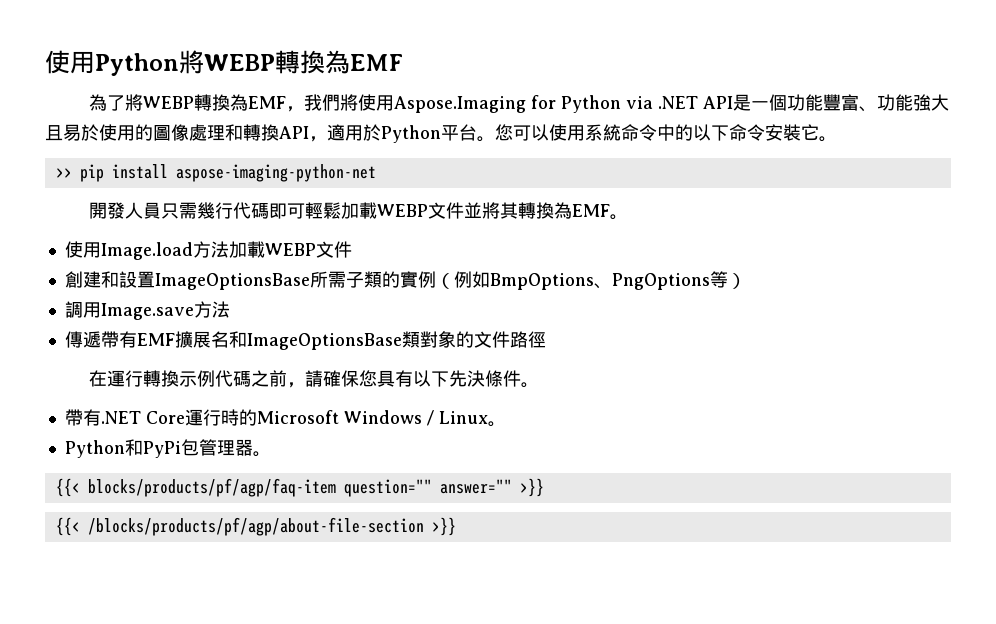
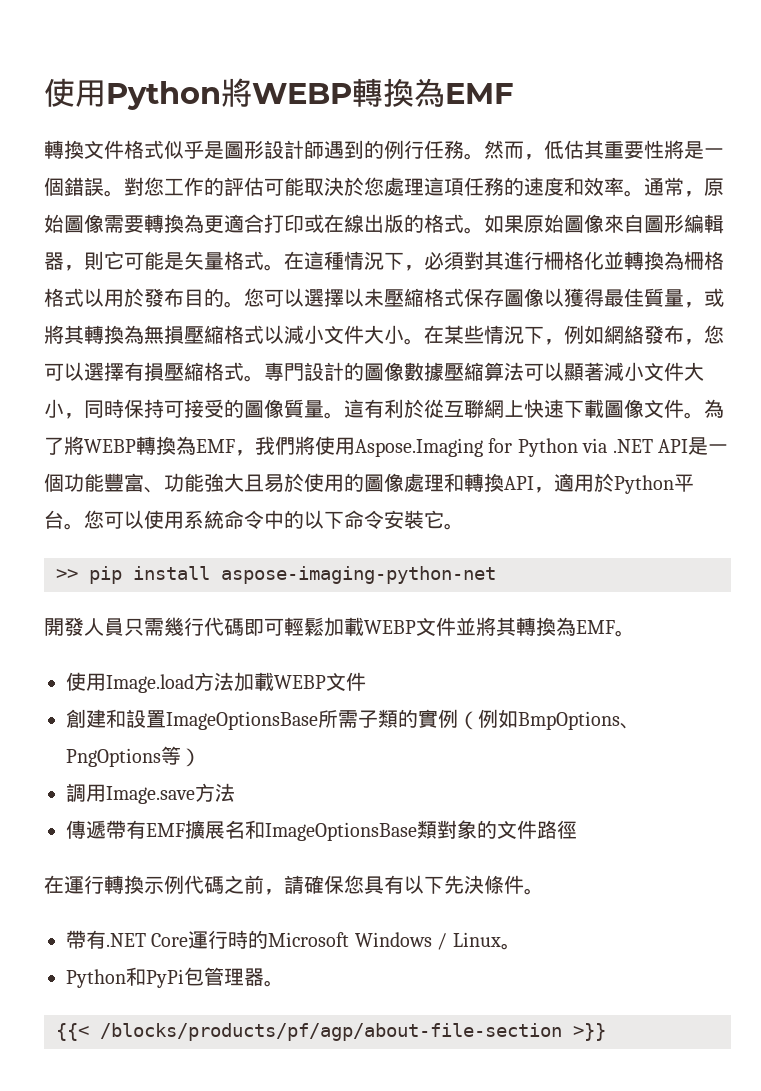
(403, 62) none -> [44,140,724,160] [44,177,724,197] [44,214,724,234] [44,251,724,271] [44,288,724,308] [44,325,724,345] [44,362,704,382] [44,399,704,419] 轉換文件格式似乎是圖形設計師遇到的例行任務。然而，低估其重要性將是一個錯誤。對您工作的評估可能取決於您處理這項任務的速度和效率。通常，原始圖像需要轉換為更適合打印或在線出版的格式。如果原始圖像來自圖形編輯器，則它可能是矢量格式。在這種情況下，必須對其進行柵格化並轉換為柵格格式以用於發布目的。您可以選擇以未壓縮格式保存圖像以獲得最佳質量，或將其轉換為無損壓縮格式以減小文件大小。在某些情況下，例如網絡發布，您可以選擇有損壓縮格式。專門設計的圖像數據壓縮算法可以顯著減小文件大小，同時保持可接受的圖像質量。這有利於從互聯網上快速下載圖像文件。
[55,478,544,497] // {{< blocks/products/pf/agp/faq-item question="" answer="" >}} -> (284, 983) none

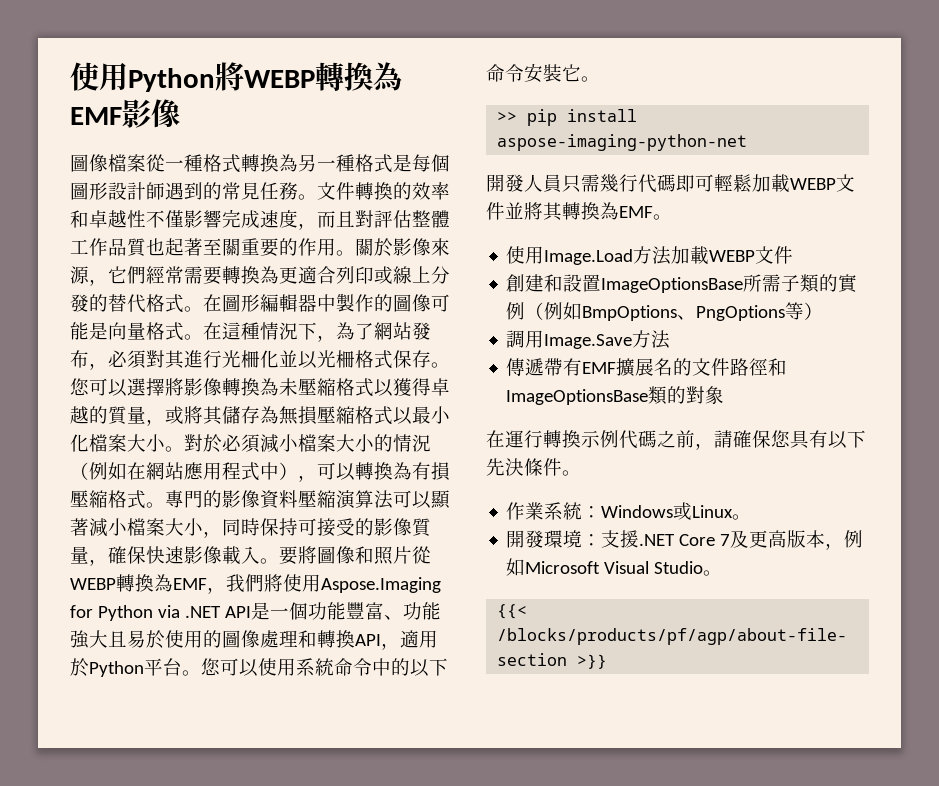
[44,140,724,160] [44,177,724,197] [44,214,724,234] [44,251,204,271] // 轉換文件格式似乎是圖形設計師遇到的例行任務。然而，低估其重要性將是一個錯誤。對您工作的評估可能取決於您處理這項任務的速度和效率。通常，原始圖像需要轉換為更適合打印或在線出版的格式。如果原始圖像來自圖形編輯器，則它可能是矢 -> [122,99,180,128] [70,154,450,173] [70,182,450,200] [70,209,450,230] [70,238,450,257] [70,266,450,286] [70,293,450,313] [70,322,127,340] 影像 // 圖像檔案從一種格式轉換為另一種格式是每個圖形設計師遇到的常見任務。文件轉換的效率和卓越性不僅影響完成速度，而且對評估整體工作品質也起著至關重要的作用。關於影像來源，它們經常需要轉換為更適合列印或線上分發的替代格式。在圖形編輯器中製作的圖像可能是向
[424,251,724,270] [44,288,644,308] 必須對其進行柵格化並轉換為柵格格式以用於發布目的。您可以選擇以未壓縮格式保存圖像以獲得最佳 -> [336,322,431,340] [70,350,450,370] [70,378,450,397] [70,406,108,424] 為了網站發布，必須對其進行光柵化並以光柵格式保存。您可以選擇將影像轉換為未壓縮格式以獲得卓越的
[84,325,124,344] 轉換 -> [222,406,260,424] 儲存
[284,325,724,345] [44,362,124,381] 減小文件大小。在某些情況下，例如網絡發布，您可以選擇 -> [412,406,450,424] [70,434,431,453] [70,462,412,482] 最小化檔案大小。對於必須減小檔案大小的情況（例如在網站應用程式中），可以轉換為
[304,362,484,381] 設計的圖像數據壓縮 -> [203,490,356,509] 的影像資料壓縮演
[644,362,684,381] 文件 -> [127,518,165,536] 檔案
[244,399,724,419] [44,436,84,455] 圖像質量。這有利於從互聯網上快速下載圖像文件。為了將 -> [374,518,432,537] [70,546,431,566] 影像質量，確保快速影像載入。要將圖像和照片從
[106,674,194,693] Image.load -> [544,249,634,265] Image.Load
[106,786,195,804] Image.save -> [544,334,633,349] Image.Save
[245,820,477,841] 和ImageOptionsBase類對象 -> (674, 367) none
(577, 829) none -> [768,358,788,376] [506,386,725,405] 和ImageOptionsBase類的對象
[66,930,521,950] [66,967,264,988] 帶有.NET Core運行時的Microsoft Windows / Linux。 // Python和PyPi包管理器 -> [506,502,752,520] [506,530,864,550] [506,558,704,576] 作業系統：Windows或Linux。 // 開發環境：支援.NET Core 7及更高版本，例如Microsoft Visual Studio

